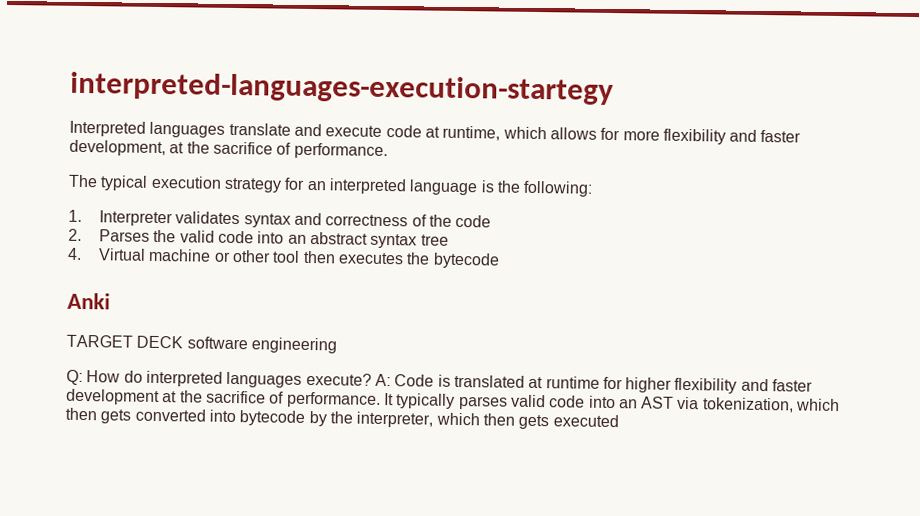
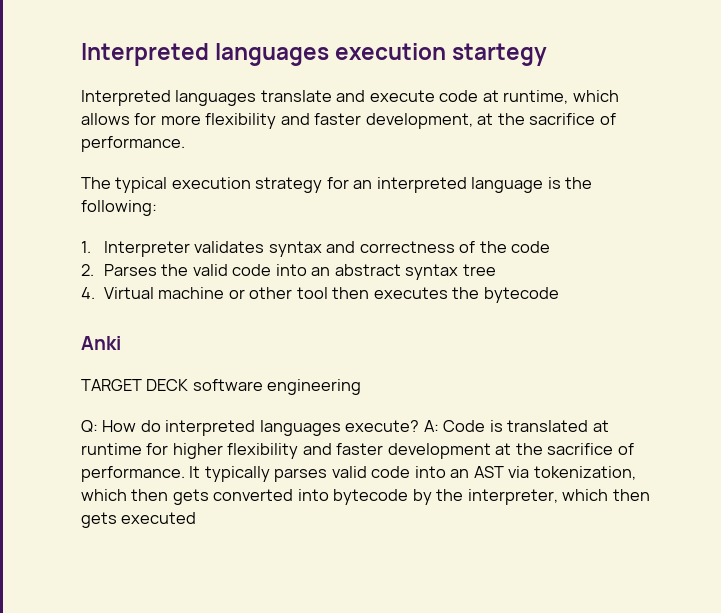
[70,71,614,106] interpreted-languages-execution-startegy -> [81,43,548,66] Interpreted languages execution startegy

